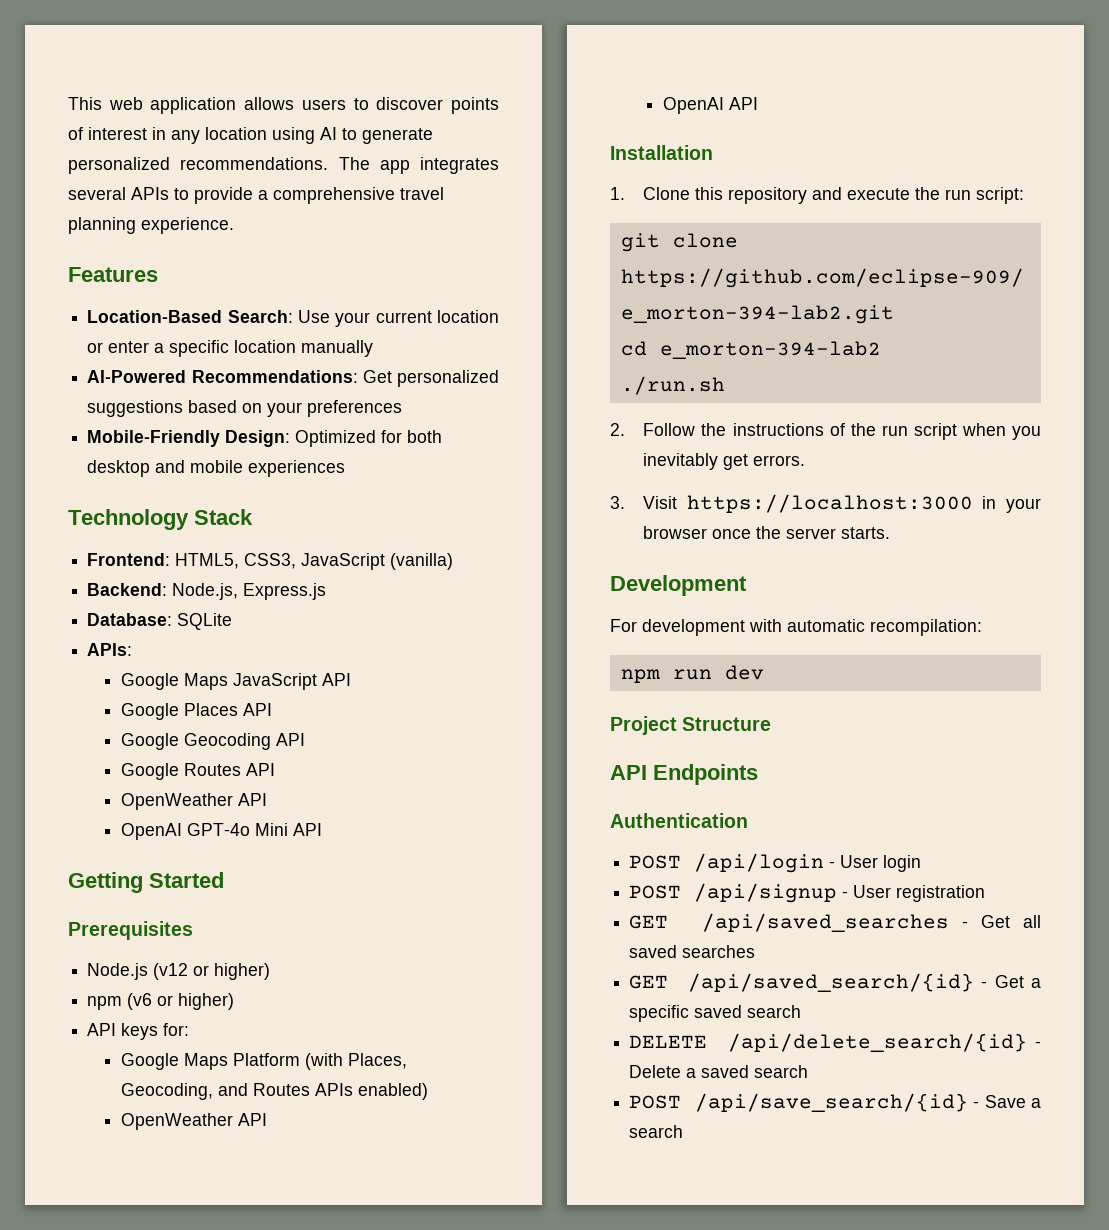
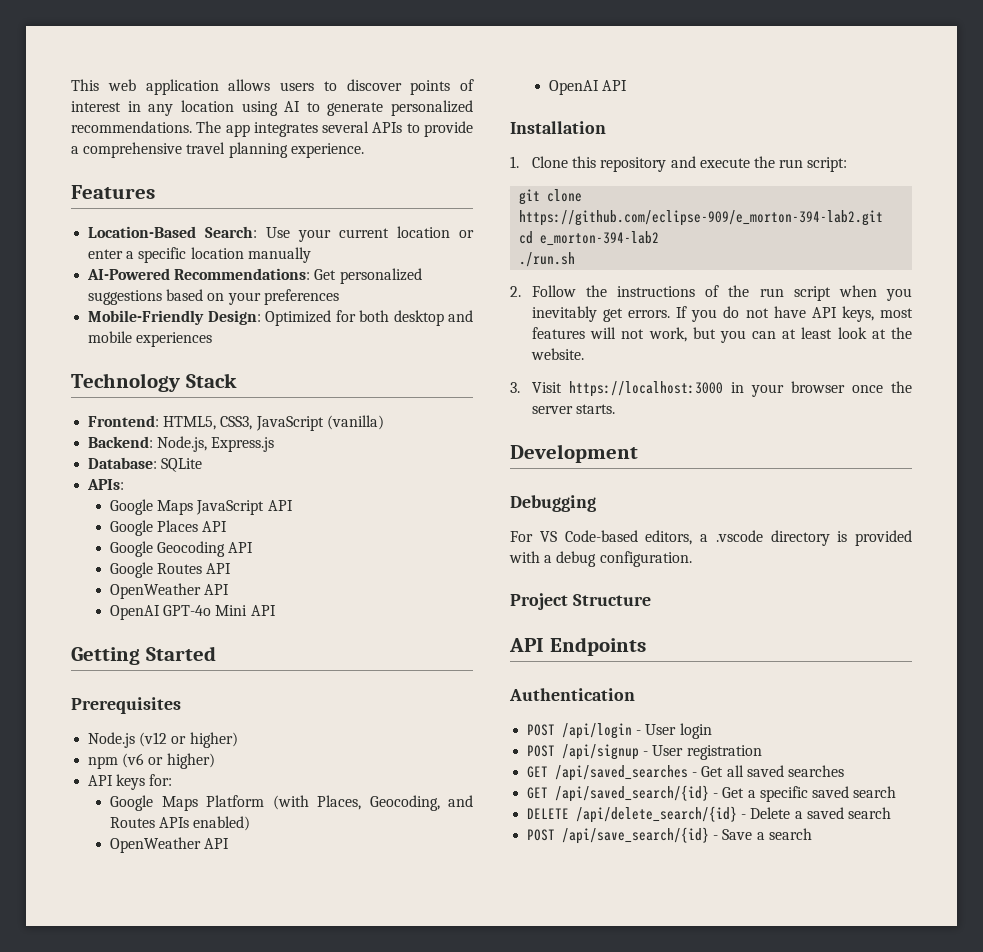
(806, 460) none -> [676,306,914,322] [531,327,912,343] [530,348,584,360] If you do not have API keys, most features will not work, but you can at least look at the website.
(747, 585) none -> [510,495,596,512] // Debugging
[642,619,982,636] [620,665,764,683] development with automatic recompilation: // npm run dev -> [539,530,912,546] [509,551,692,567] VS Code-based editors, a .vscode directory is provided with a debug configuration.

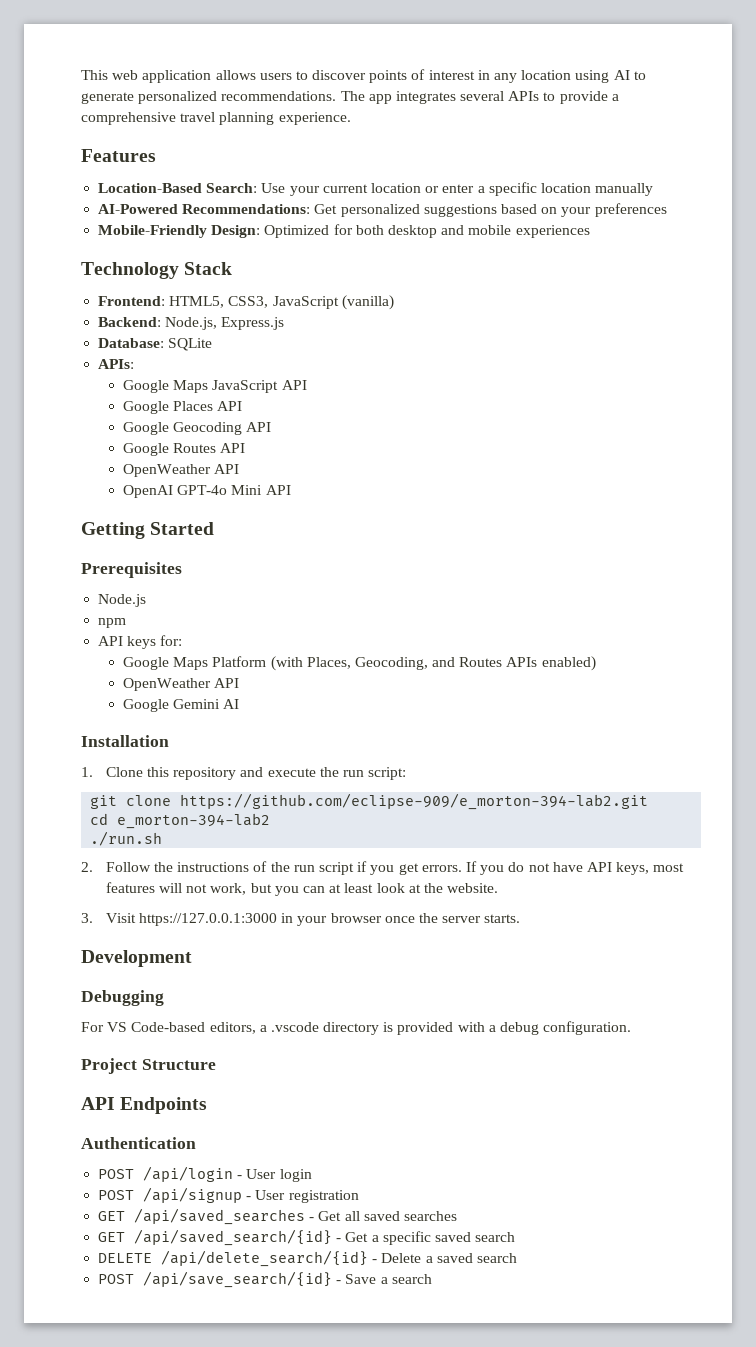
[139,732,238,748] [88,753,215,769] (v12 or higher) // npm (v6 or higher) -> [98,618,127,628] // npm
[548,80,628,95] OpenAI API -> [122,699,240,712] Google Gemini AI
[838,285,912,301] [531,306,597,322] when you inevitably -> [357,861,395,875] if you
[568,381,723,397] https://localhost:3000 -> [139,913,278,926] https://127.0.0.1:3000

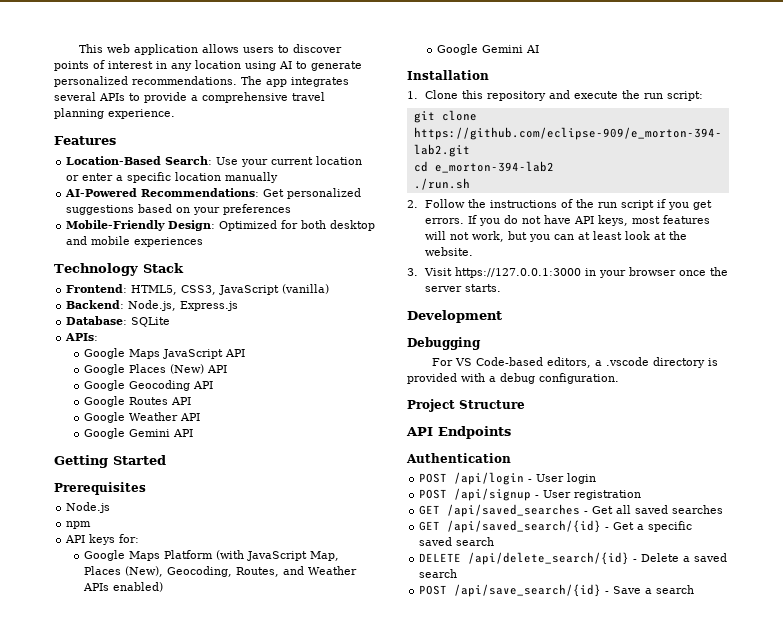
(214, 406) none -> [170,364,205,374] (New)
[122,464,240,477] [122,485,263,498] OpenWeather API // OpenAI GPT-4o Mini -> [84,412,201,423] [84,428,171,439] Google Weather API // Google Gemini
[306,657,503,670] Places, Geocoding, and Routes -> [247,551,340,561] [84,566,358,577] JavaScript Map, Places (New), Geocoding, Routes, and Weather
[122,678,240,691] // OpenWeather API -> (164, 587) none

